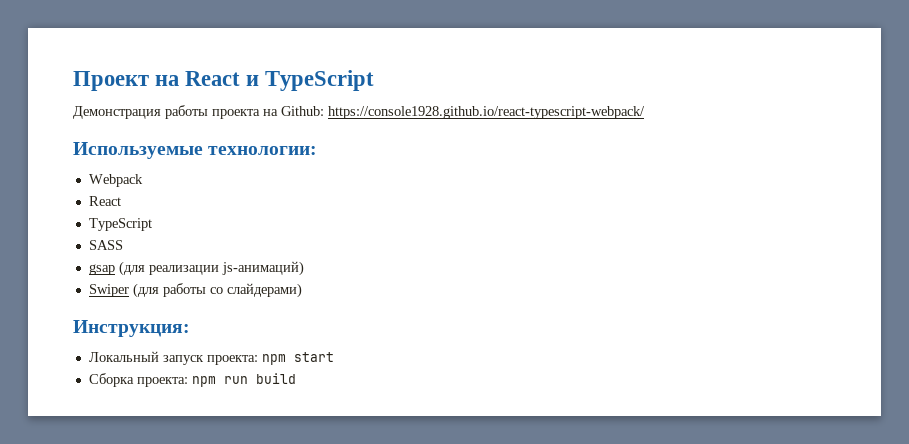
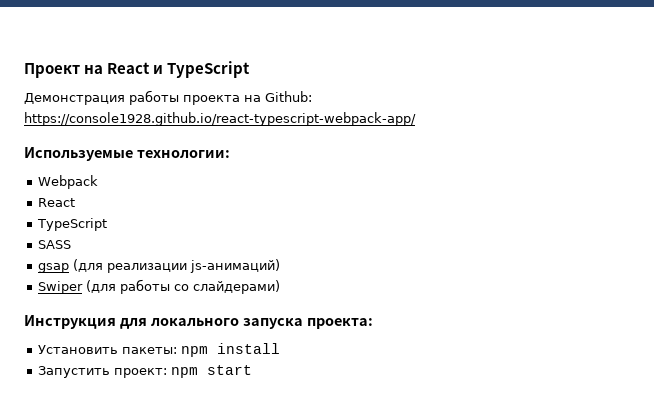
[328,106,645,119] https://console1928.github.io/react-typescript-webpack/ -> [24,112,416,126] https://console1928.github.io/react-typescript-webpack-app/
[73,320,190,337] [88,351,334,365] [88,373,296,387] Инструкция: // Локальный запуск проекта: npm start // Сборка проекта: npm run build -> [24,315,373,329] [38,343,281,357] [38,365,253,378] Инструкция для локального запуска проекта: // Установить пакеты: npm install // Запустить проект: npm start

